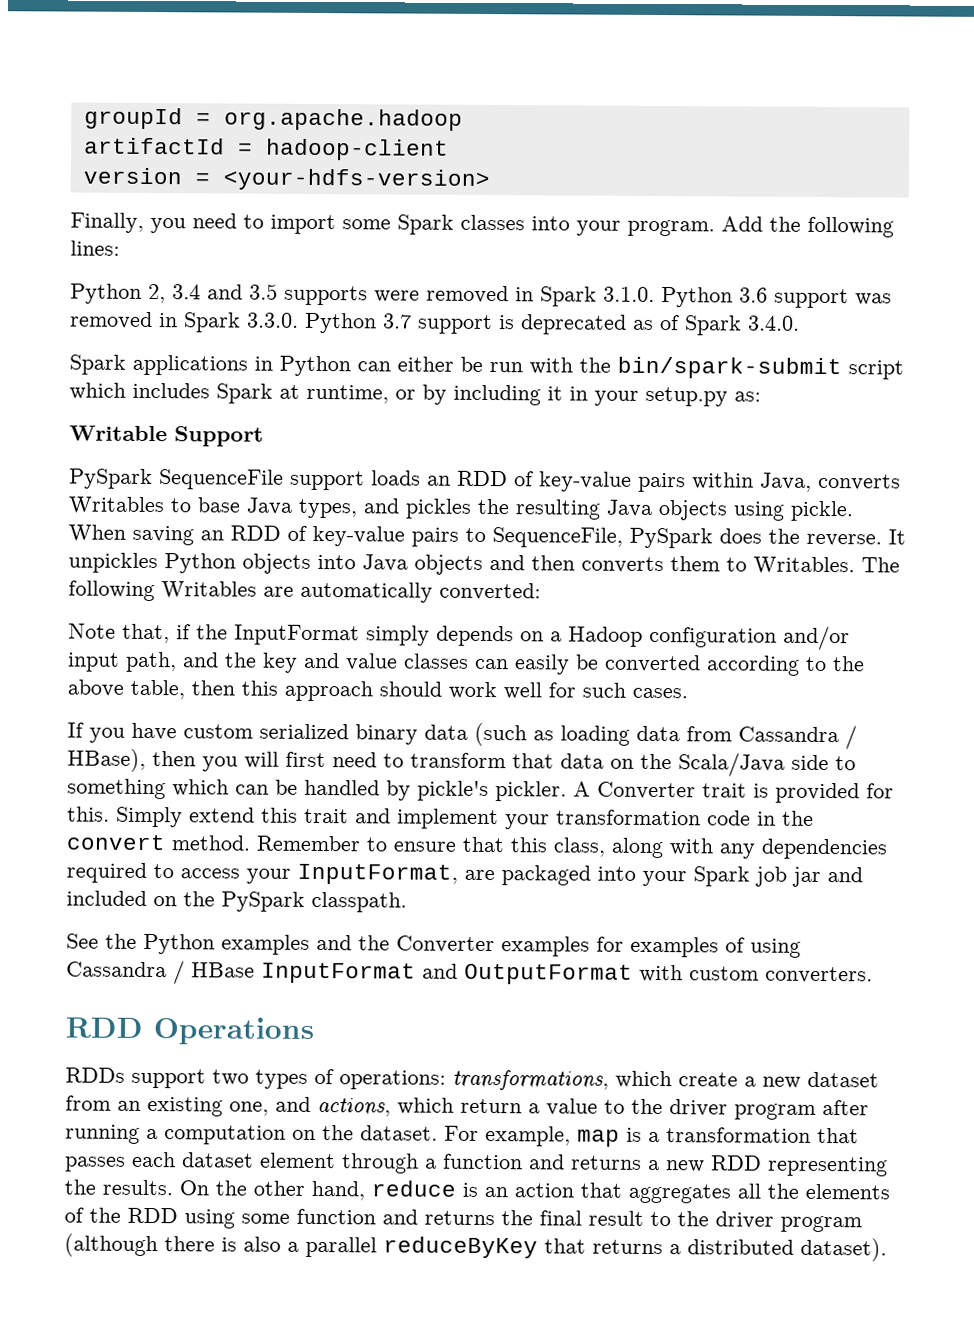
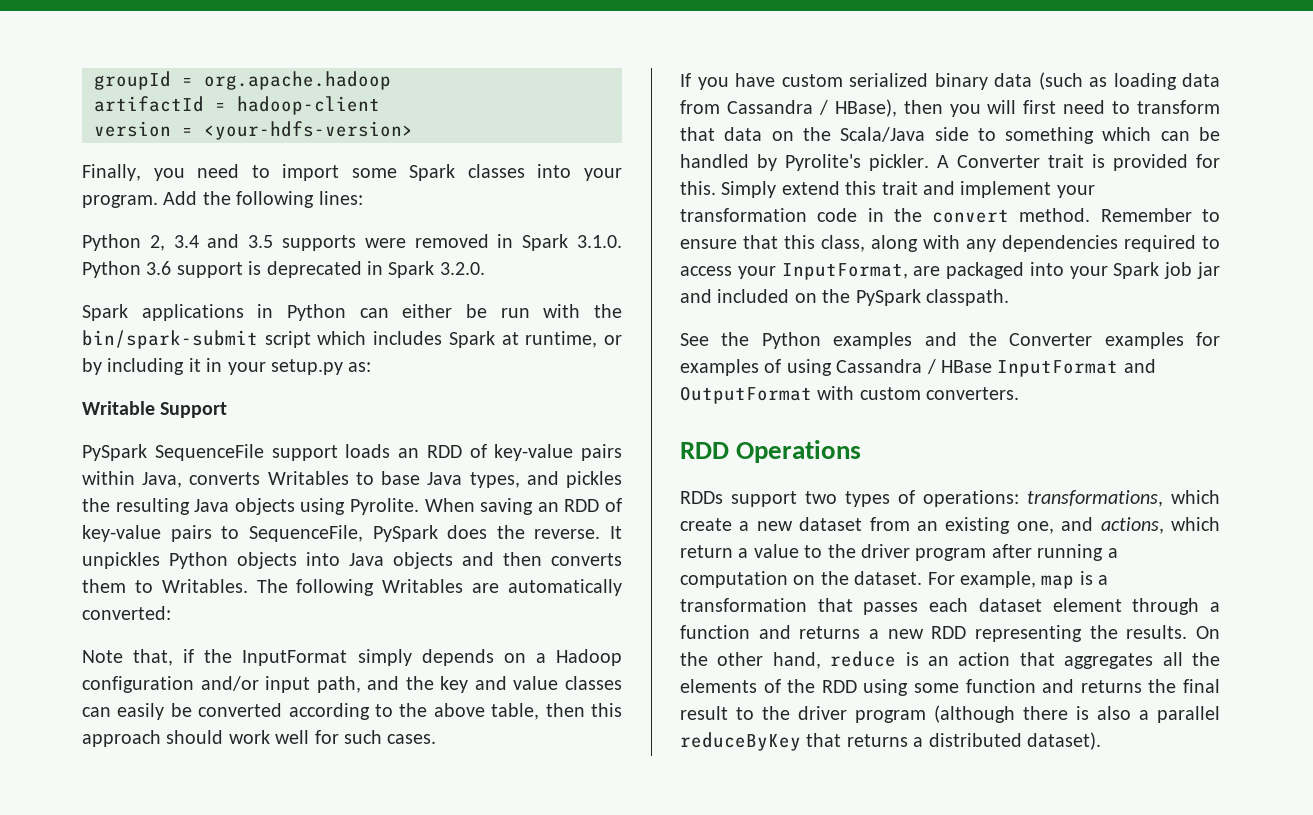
[855,293,892,306] [70,311,800,336] was removed in Spark 3.3.0. Python 3.7 support is deprecated as of Spark 3.4.0. -> [248,261,485,278] is deprecated in Spark 3.2.0.
[790,500,854,522] pickle. -> [350,498,419,515] Pyrolite.
[417,780,489,802] pickle's -> [785,154,861,171] Pyrolite's

